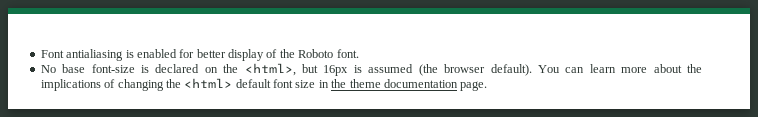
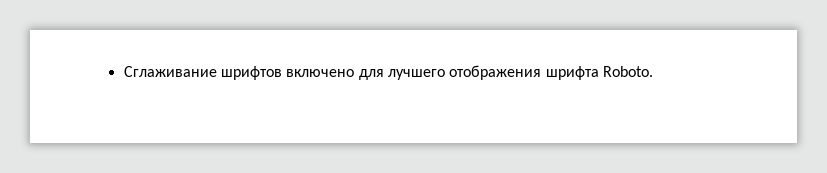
[40,49,359,61] [40,63,703,76] [40,78,488,91] Font antialiasing is enabled for better display of the Roboto font. // No base font-size is declared on the <html>, but 16px is assumed (the browser default). You can learn more about the implications of changing the <html> default font size in the theme documentation page. -> [123,65,653,80] Сглаживание шрифтов включено для лучшего отображения шрифта Roboto.

